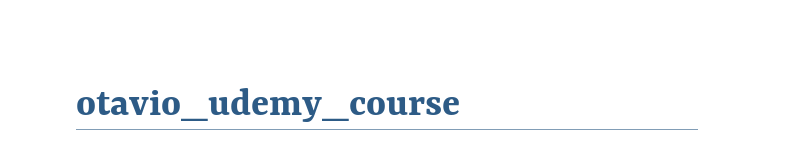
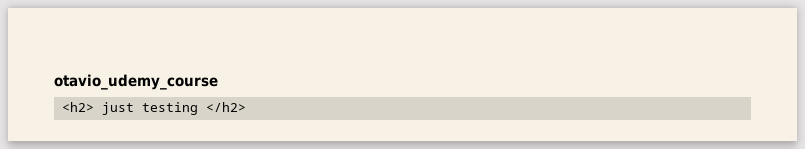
(460, 105) none -> [61,102,246,115] // <h2> just testing </h2>

